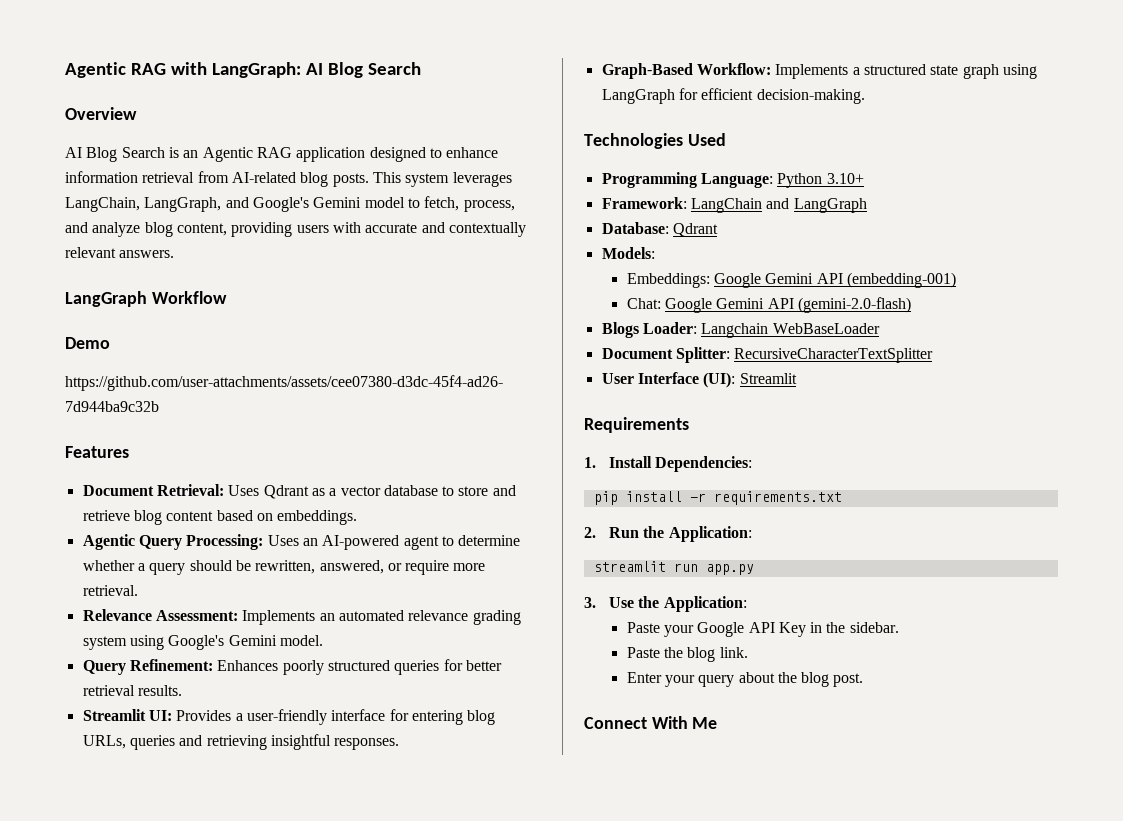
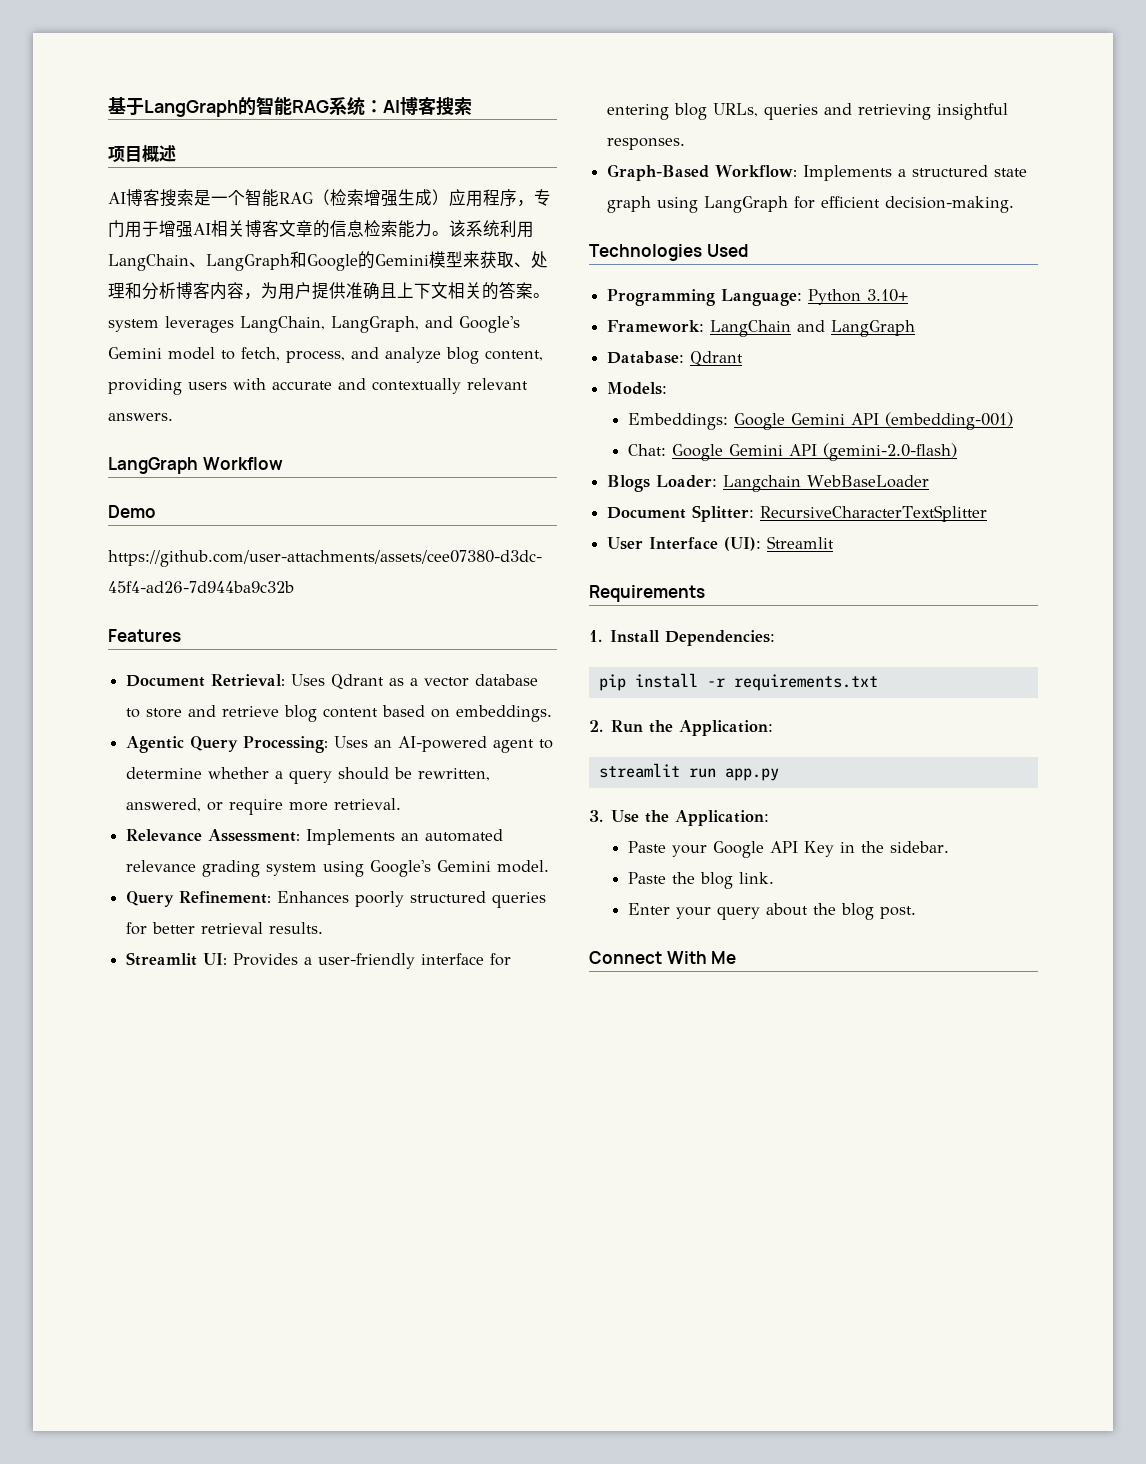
[65,62,421,78] [65,107,137,120] [65,147,499,162] [65,171,401,187] Agentic RAG with LangGraph: AI Blog Search // Overview // AI Blog Search is an Agentic RAG application designed to enhance information retrieval from AI-related blog posts. This -> [108,96,472,117] [108,145,176,162] [108,189,551,207] [108,220,534,238] [108,251,548,271] [108,282,550,300] 基于LangGraph的智能RAG系统：AI博客搜索 // 项目概述 // AI博客搜索是一个智能RAG（检索增强生成）应用程序，专门用于增强AI相关博客文章的信息检索能力。该系统利用LangChain、LangGraph和Google的Gemini模型来获取、处理和分析博客内容，为用户提供准确且上下文相关的答案。

